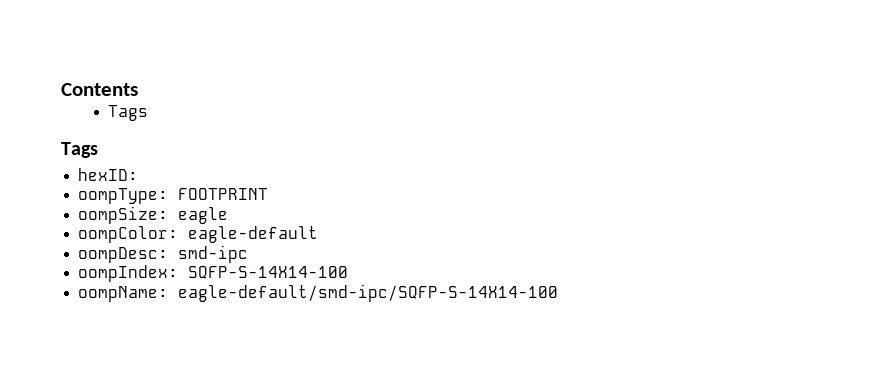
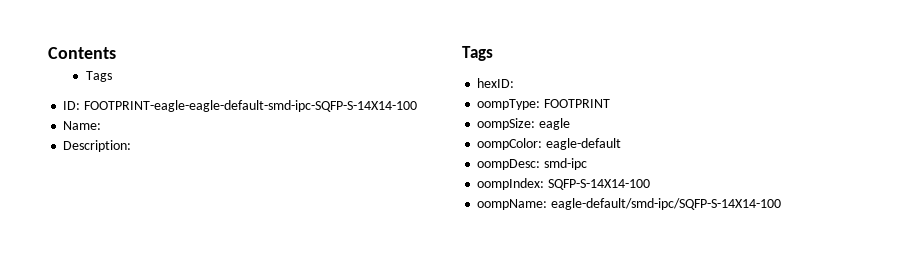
(148, 113) none -> [63,100,418,112] [63,121,102,130] [63,140,132,152] // ID: FOOTPRINT-eagle-eagle-default-smd-ipc-SQFP-S-14X14-100 // Name: // Description:

